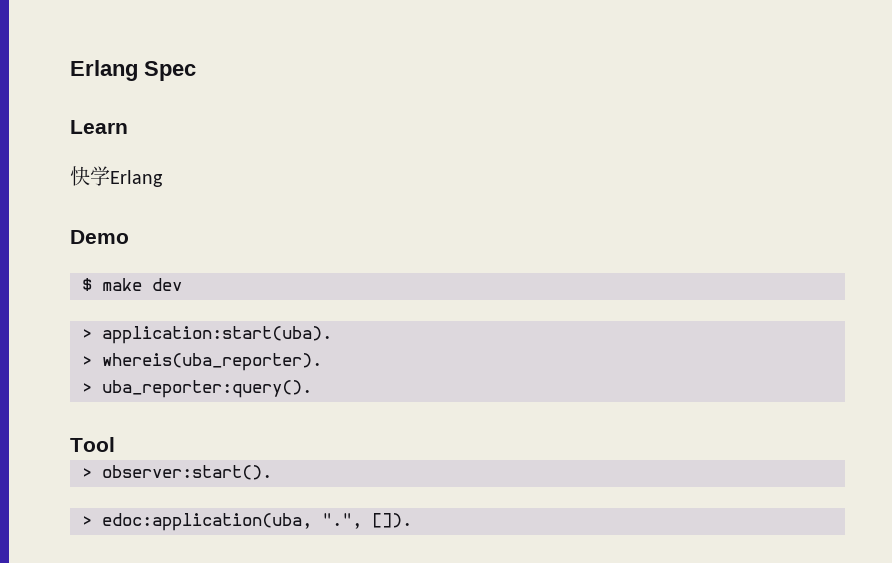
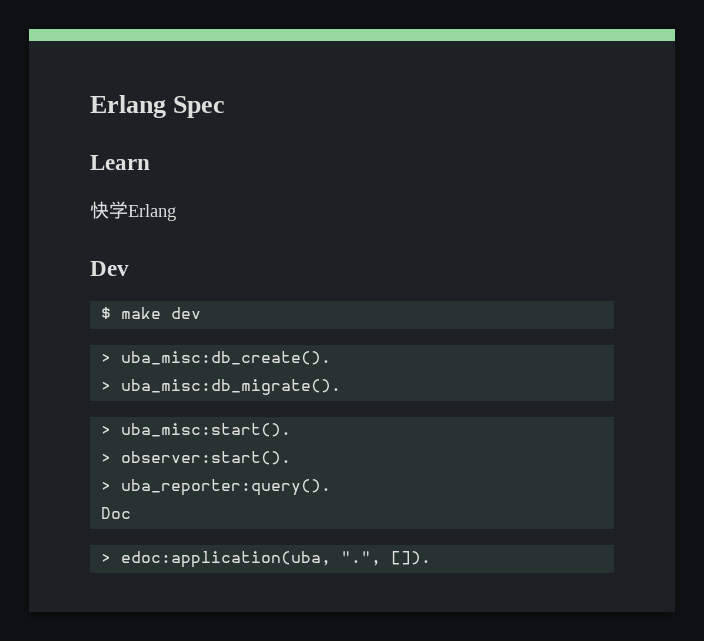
[70,230,129,244] Demo -> [90,261,129,276] Dev
[102,326,332,344] [82,353,322,371] [82,380,312,398] [70,437,115,452] application:start(uba). // > whereis(uba_reporter). // > uba_reporter:query(). // Tool -> [121,351,332,365] [101,379,342,395] [101,423,292,437] uba_misc:db_create(). // > uba_misc:db_migrate(). // > uba_misc:start().
(272, 472) none -> [101,479,332,496] [101,507,132,519] // > uba_reporter:query(). // Doc

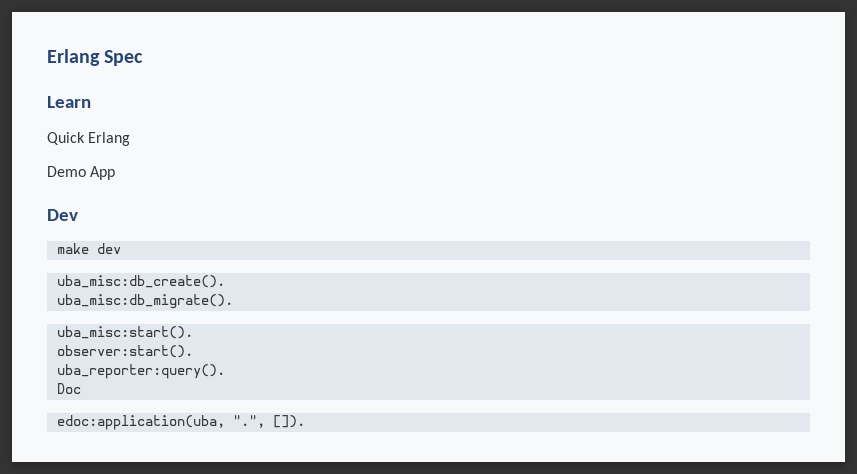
[90,201,176,221] 快学Erlang -> [47,132,131,146] [47,166,116,180] Quick Erlang // Demo App
[101,307,112,319] $ -> (78, 215) none
[101,353,112,363] > -> (121, 248) none
[101,381,112,391] > -> (225, 281) none
[101,425,112,435] > -> (233, 301) none
[101,453,112,463] > -> (193, 332) none
[101,481,112,491] > -> (193, 351) none
[101,553,112,563] > -> (81, 388) none

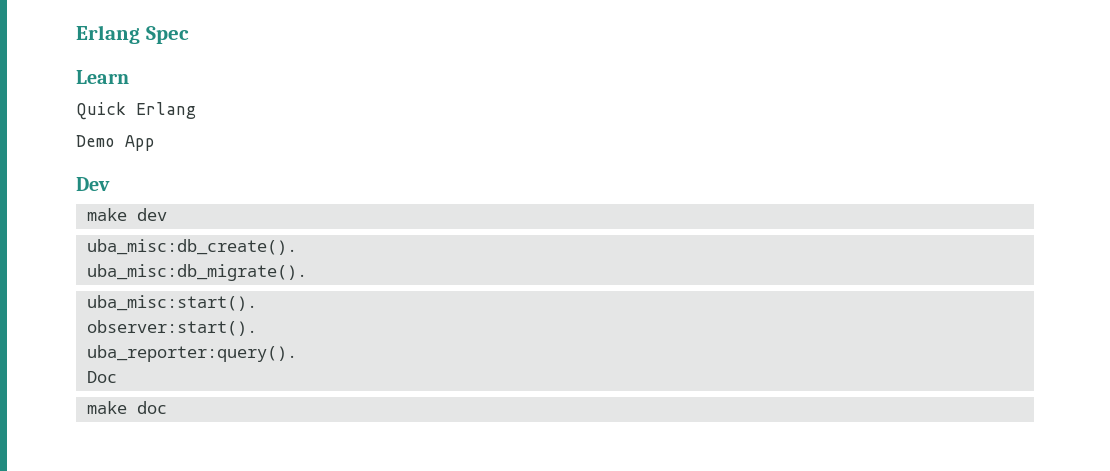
[56,415,305,430] edoc:application(uba, ".", []). -> [86,401,167,414] make doc

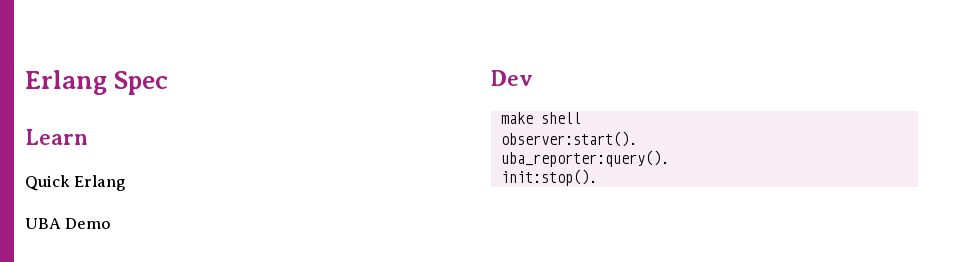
(196, 110) none -> [25,218,61,229] UBA
[125,135,155,151] App -> (112, 223) none
[136,208,167,221] [86,239,297,255] [86,264,307,281] [86,295,257,311] dev // uba_misc:db_create(). // uba_misc:db_migrate(). // uba_misc:start(). -> [540,112,581,124] shell
[86,371,117,383] [86,401,167,414] Doc // make doc -> [500,169,597,186] init:stop().

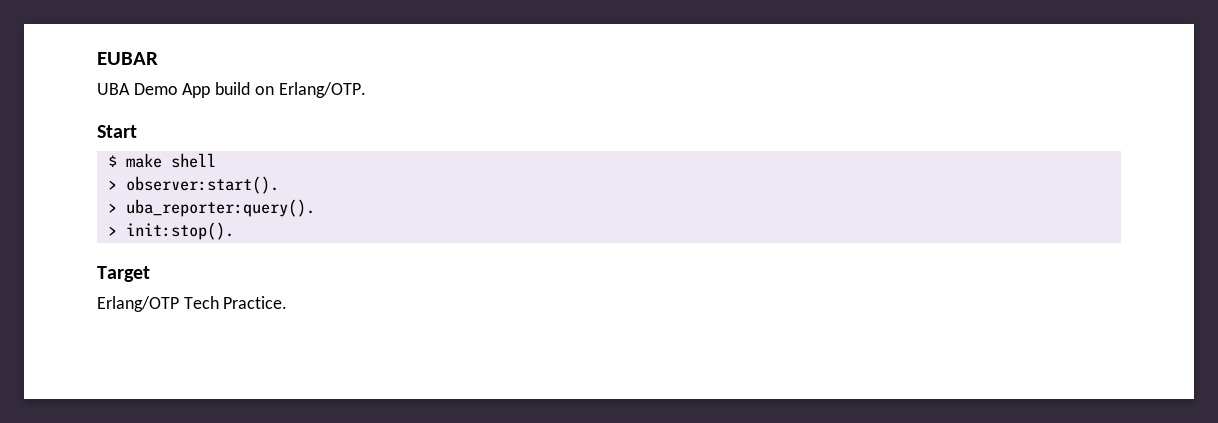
[25,70,169,95] [25,129,88,145] [25,175,127,191] [25,218,112,229] [491,70,533,86] Erlang Spec // Learn // Quick Erlang // UBA Demo // Dev // -> [97,52,158,65] [97,82,366,98] [97,125,137,138] [107,155,117,167] EUBAR // UBA Demo App build on Erlang/OTP. // Start // $
(581, 118) none -> [107,180,117,190] >
(637, 139) none -> [107,203,117,213] >
(669, 158) none -> [107,226,117,236] >
(597, 177) none -> [97,266,150,282] [97,296,288,312] // Target // Erlang/OTP Tech Practice.

